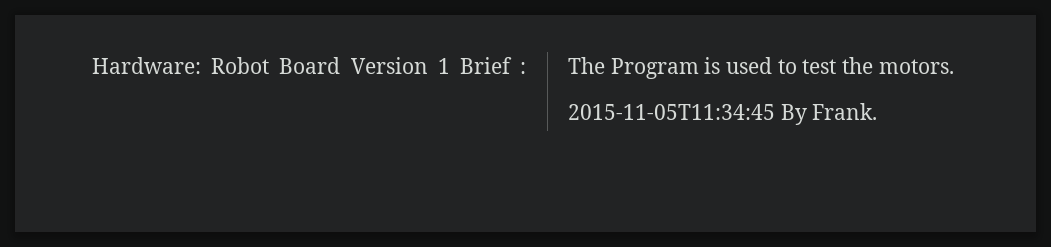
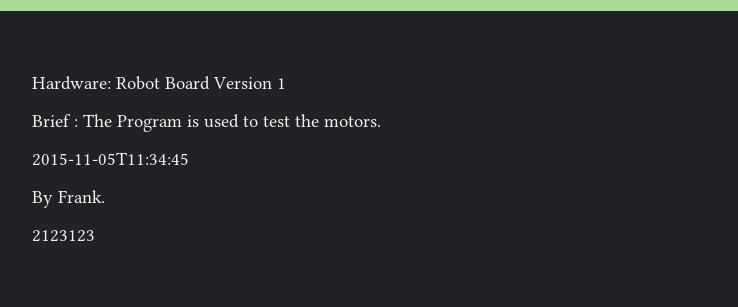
(450, 66) none -> (286, 83) //
(775, 112) none -> (189, 159) //
(878, 111) none -> [32,230,95,242] // 2123123

